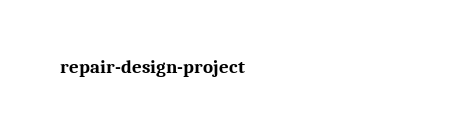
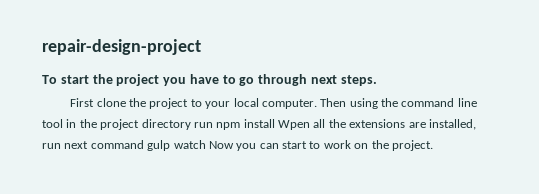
(245, 68) none -> [42,74,377,86] [70,98,477,109] [42,119,476,130] [42,140,433,151] // To start the project you have to go through next steps. // First clone the project to your local computer. Then using the command line tool in the project directory run npm install Wрen all the extensions are installed, run next command gulp watch Now you can start to work on the project.

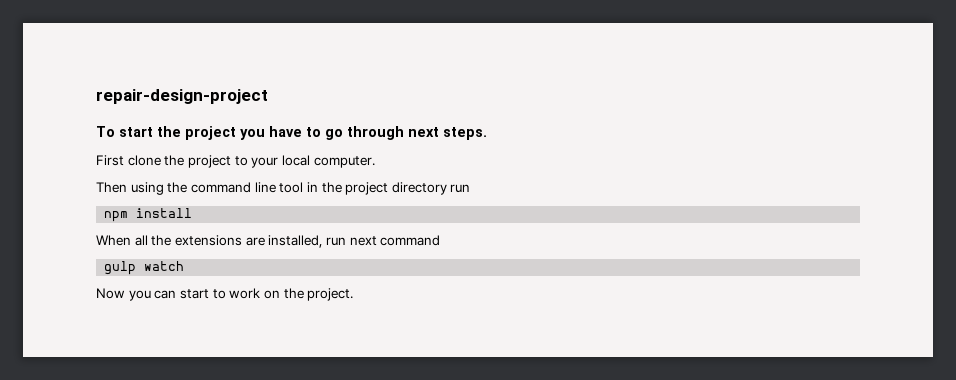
(317, 104) none -> (375, 162) //
(213, 125) none -> (471, 188) //
[278,120,310,130] Wрen -> [96,235,131,246] // When
(144, 144) none -> (441, 240) //
(206, 144) none -> (185, 266) //

